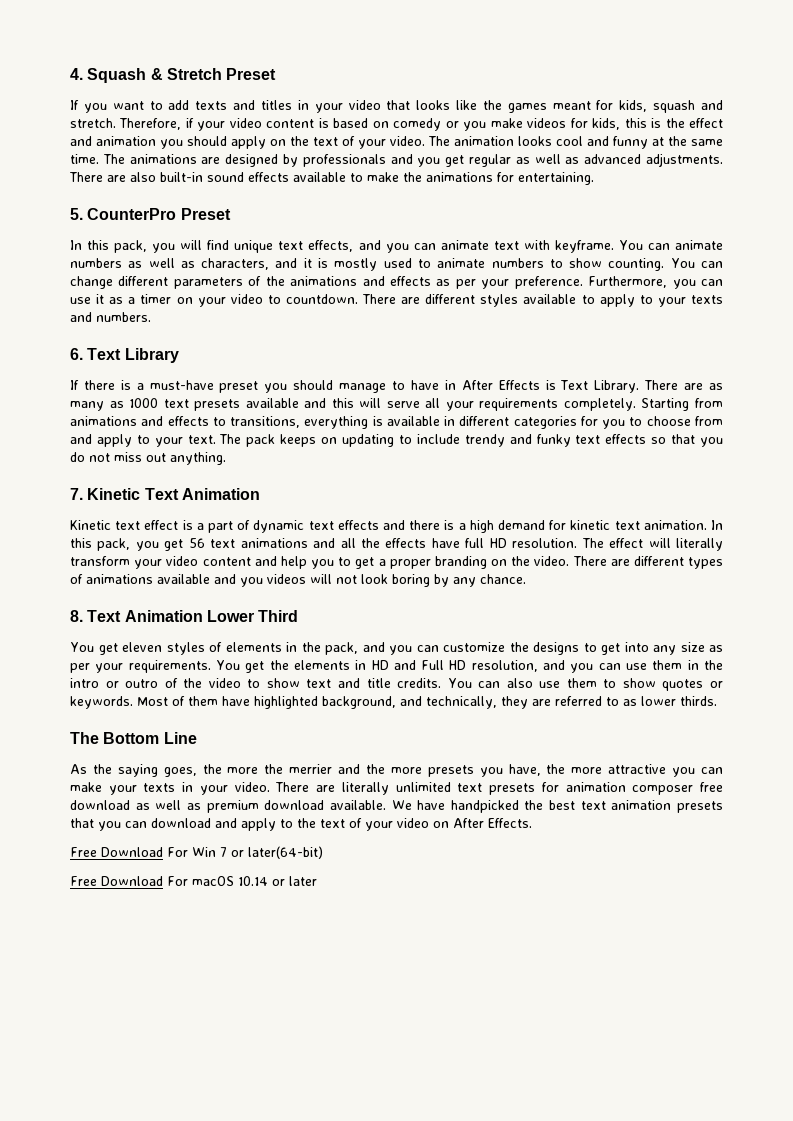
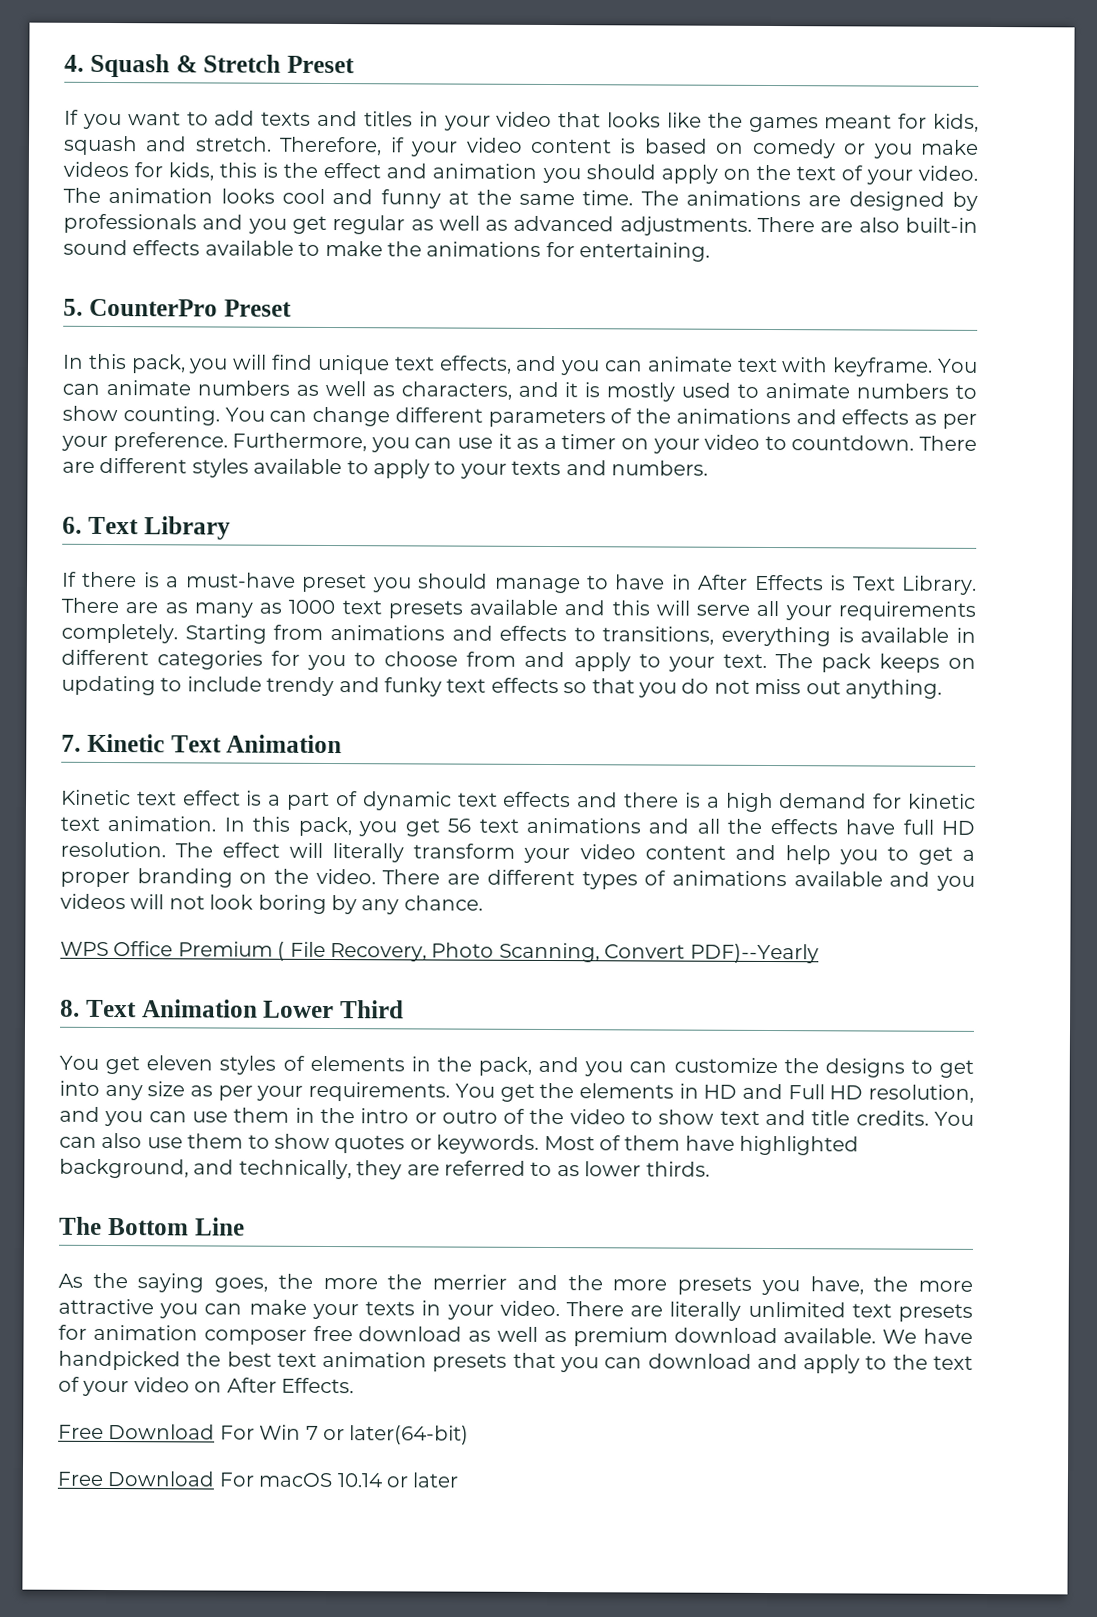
(526, 579) none -> [60,941,819,964] // WPS Office Premium ( File Recovery, Photo Scanning, Convert PDF)--Yearly

